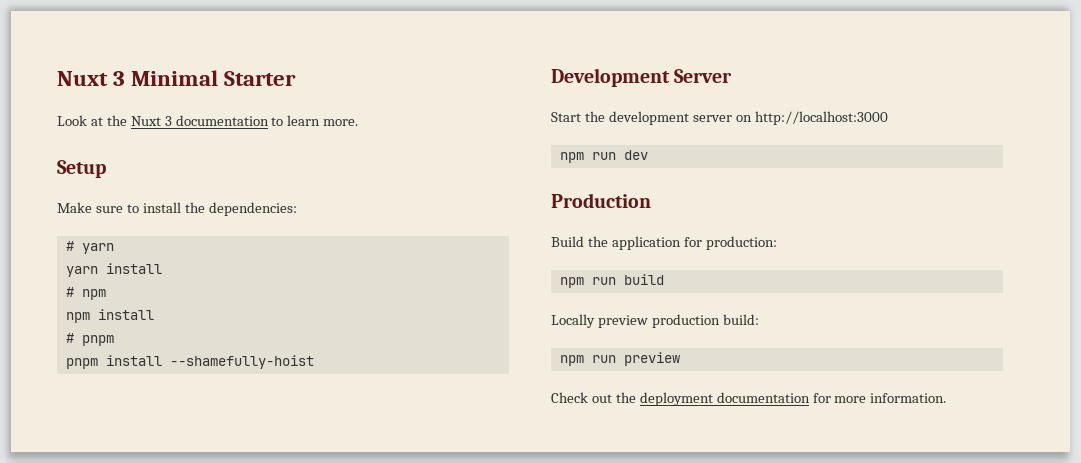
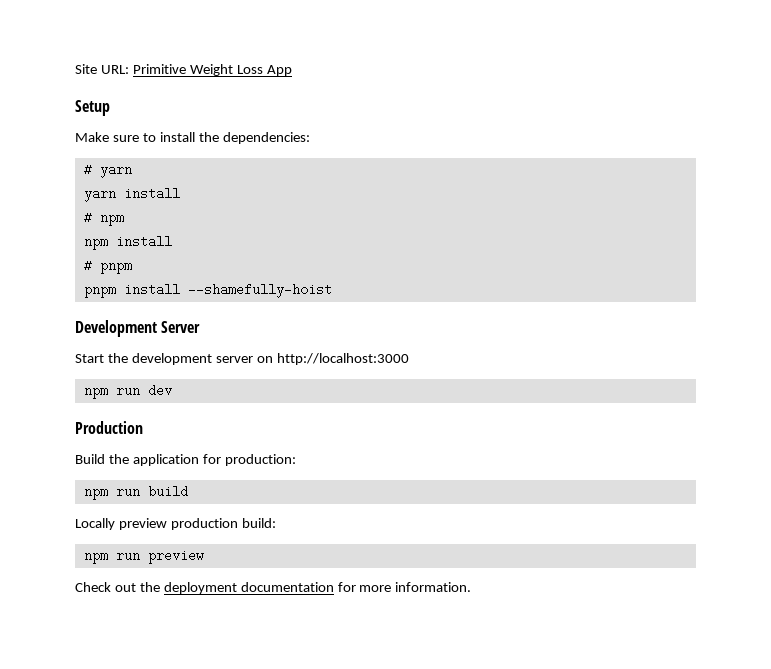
[57,70,297,86] [57,115,359,126] Nuxt 3 Minimal Starter // Look at the Nuxt 3 documentation to learn more. -> [75,64,292,76] Site URL: Primitive Weight Loss App

